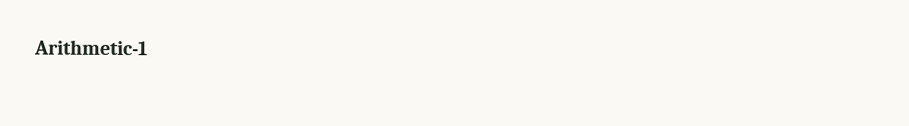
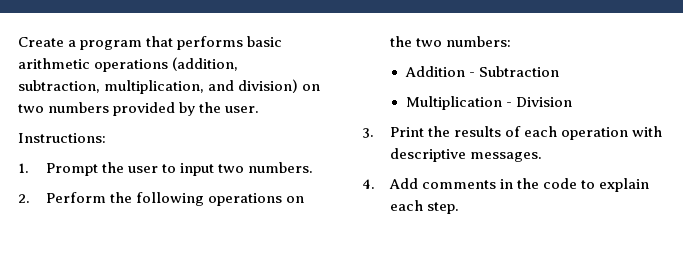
[34,39,148,56] Arithmetic-1 -> [18,36,283,50] [18,57,239,72] [18,79,321,94] [18,102,260,116] [18,133,106,143] [18,162,313,176] [18,192,304,206] [389,36,511,47] [404,66,560,77] [405,96,573,110] [362,126,662,140] [389,148,542,162] [362,178,649,192] [389,200,459,214] Create a program that performs basic arithmetic operations (addition, subtraction, multiplication, and division) on two numbers provided by the user. // Instructions: // 1. Prompt the user to input two numbers. // 2. Perform the following operations on the two numbers: // Addition - Subtraction // Multiplication - Division // 3. Print the results of each operation with descriptive messages. // 4. Add comments in the code to explain each step.

